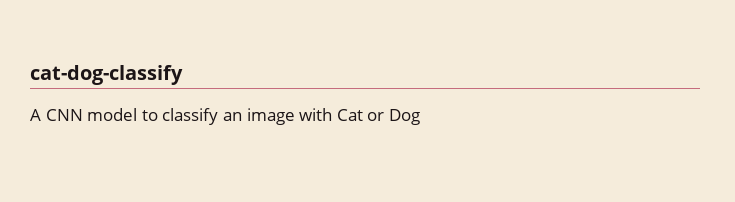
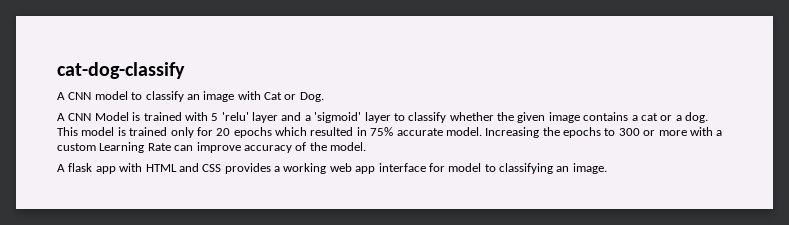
[388,109,420,125] Dog -> [299,92,324,102] [57,112,708,123] [57,127,723,138] [57,142,366,153] [57,163,607,174] Dog. // A CNN Model is trained with 5 'relu' layer and a 'sigmoid' layer to classify whether the given image contains a cat or a dog. This model is trained only for 20 epochs which resulted in 75% accurate model. Increasing the epochs to 300 or more with a custom Learning Rate can improve accuracy of the model. // A flask app with HTML and CSS provides a working web app interface for model to classifying an image.

